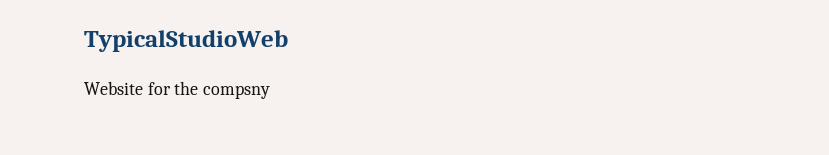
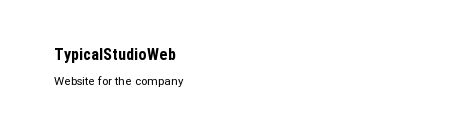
[203,85,271,99] compsny -> [135,79,185,87] company

